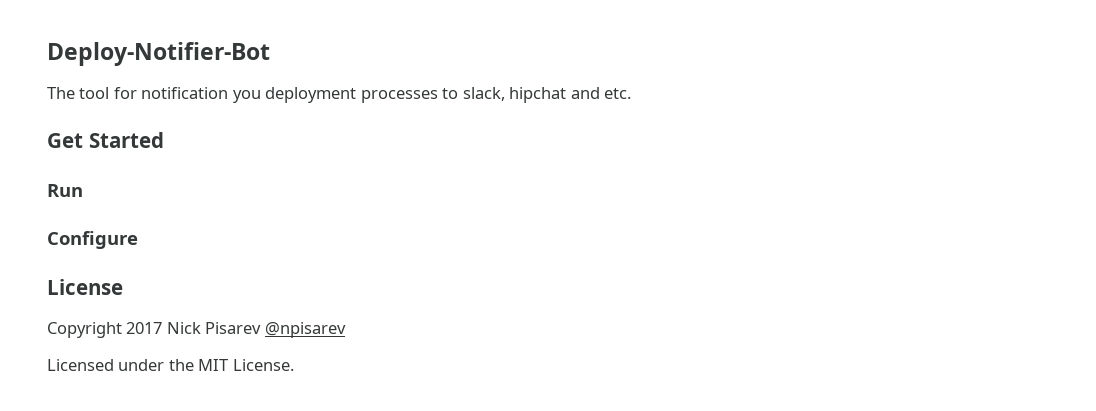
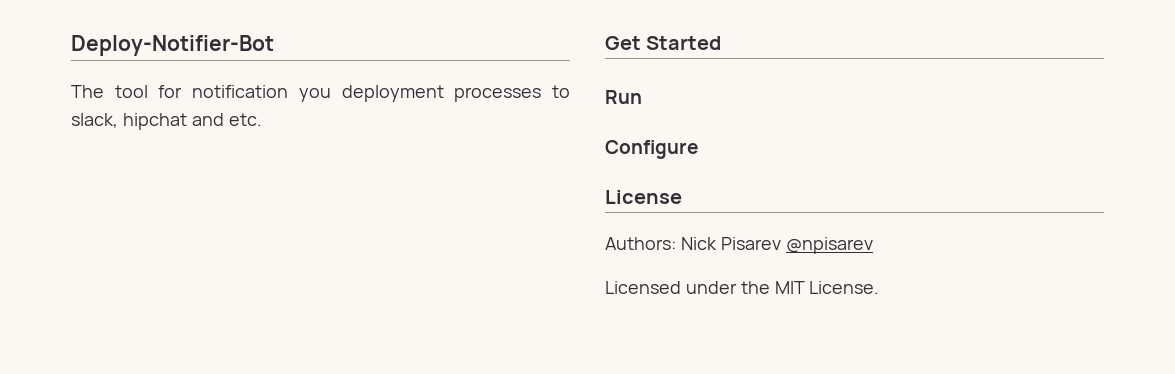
[47,322,163,338] Copyright 2017 -> [605,237,676,250] Authors:

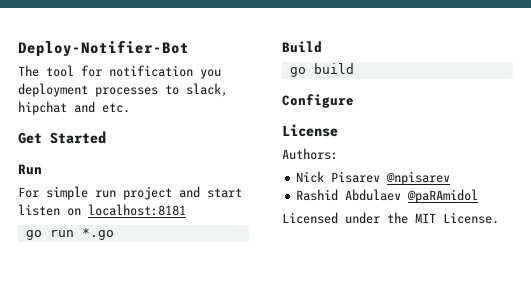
(642, 97) none -> [18,186,242,200] [18,204,186,216] [25,228,114,240] [282,41,322,53] [289,63,354,77] // For simple run project and start listen on localhost:8181 // go run *.go // Build // go build
(676, 243) none -> (338, 154) //
(873, 245) none -> [296,189,479,203] // Rashid Abdulaev @paRAmidol

